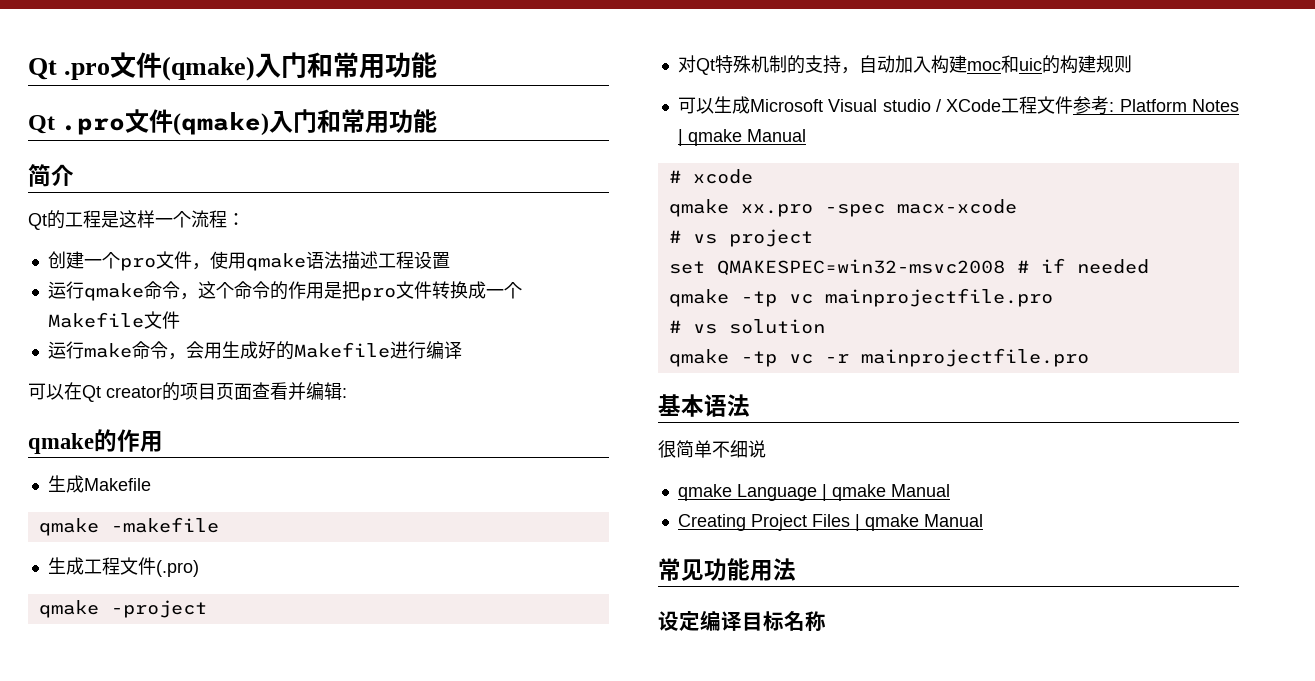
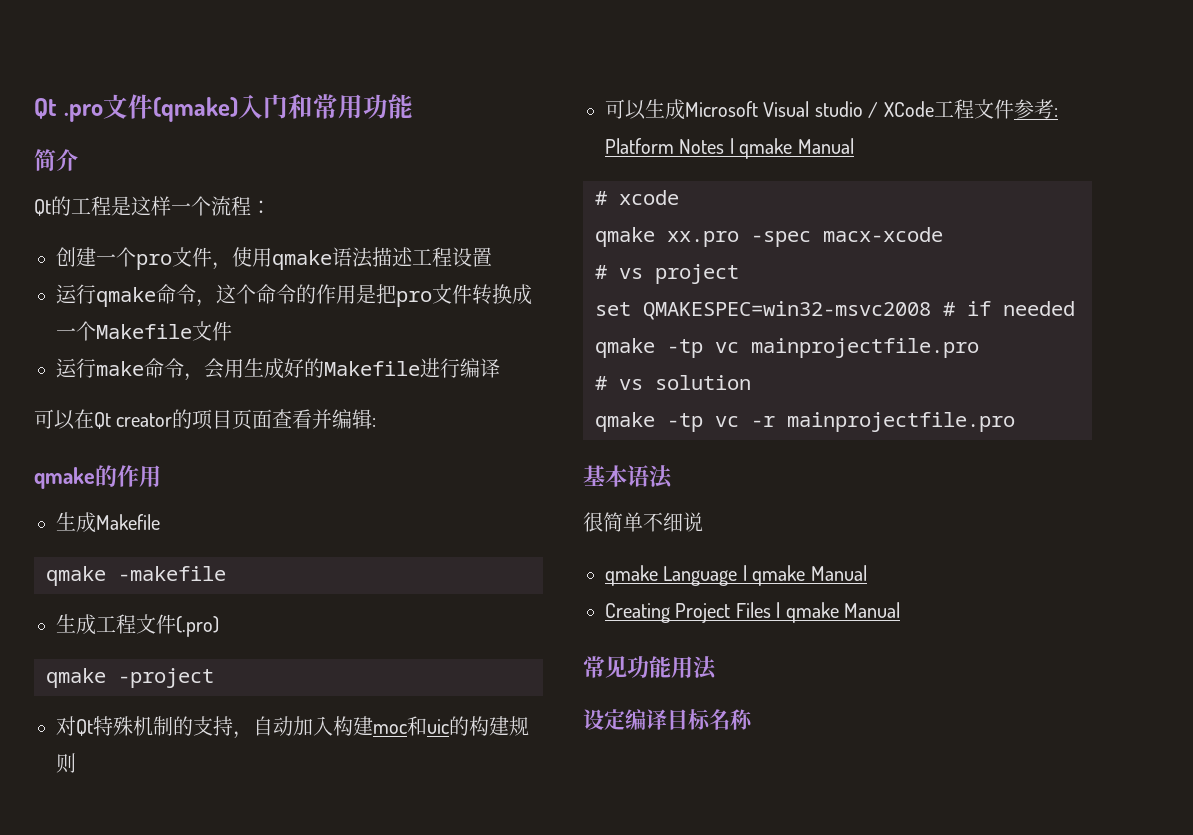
[28,52,438,81] [28,109,438,136] Qt .pro文件(qmake)入门和常用功能 // Qt .pro文件(qmake)入门和常用功能 -> [34,94,413,122] Qt .pro文件(qmake)入门和常用功能

